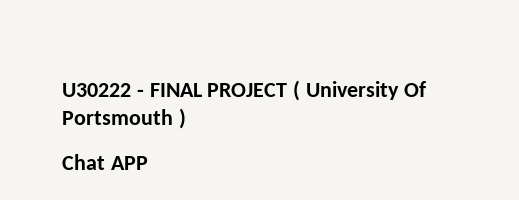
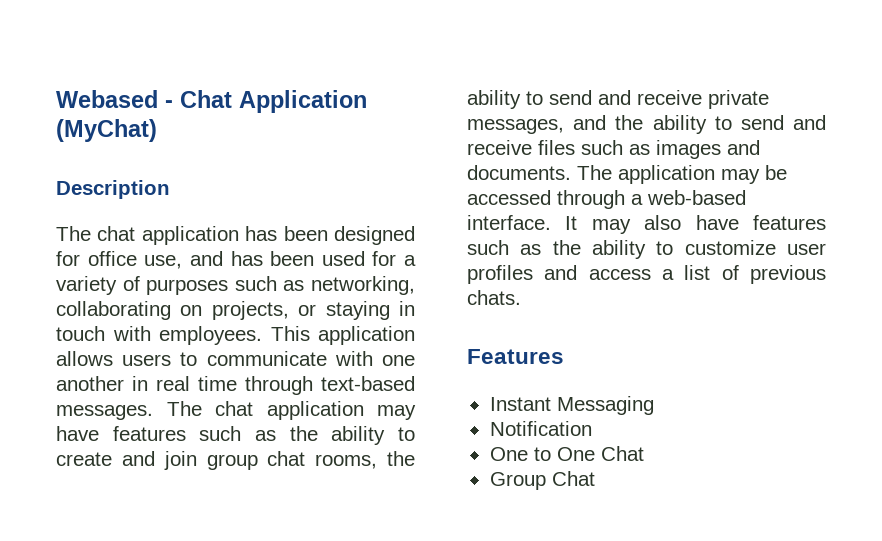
[62,80,426,101] [62,108,186,129] [62,154,148,170] U30222 - FINAL PROJECT ( University Of Portsmouth ) // Chat APP -> [56,90,367,113] [56,119,157,142] [56,180,170,199] [56,226,415,245] [56,251,416,269] [56,276,415,295] [56,301,415,320] [56,326,415,345] [56,351,415,366] [56,376,415,395] [56,401,416,420] [56,426,415,445] [56,451,415,470] [467,90,769,109] [467,115,826,134] [467,140,760,159] [467,165,787,184] [467,190,746,209] [467,215,826,234] [467,240,826,259] [467,265,826,284] [467,290,521,305] [467,349,564,364] [489,396,654,415] [489,421,592,436] [489,446,644,461] [489,471,595,490] Webased - Chat Application (MyChat) // Description // The chat application has been designed for office use, and has been used for a variety of purposes such as networking, collaborating on projects, or staying in touch with employees. This application allows users to communicate with one another in real time through text-based messages. The chat application may have features such as the ability to create and join group chat rooms, the ability to send and receive private messages, and the ability to send and receive files such as images and documents. The application may be accessed through a web-based interface. It may also have features such as the ability to customize user profiles and access a list of previous chats. // Features // Instant Messaging // Notification // One to One Chat // Group Chat

